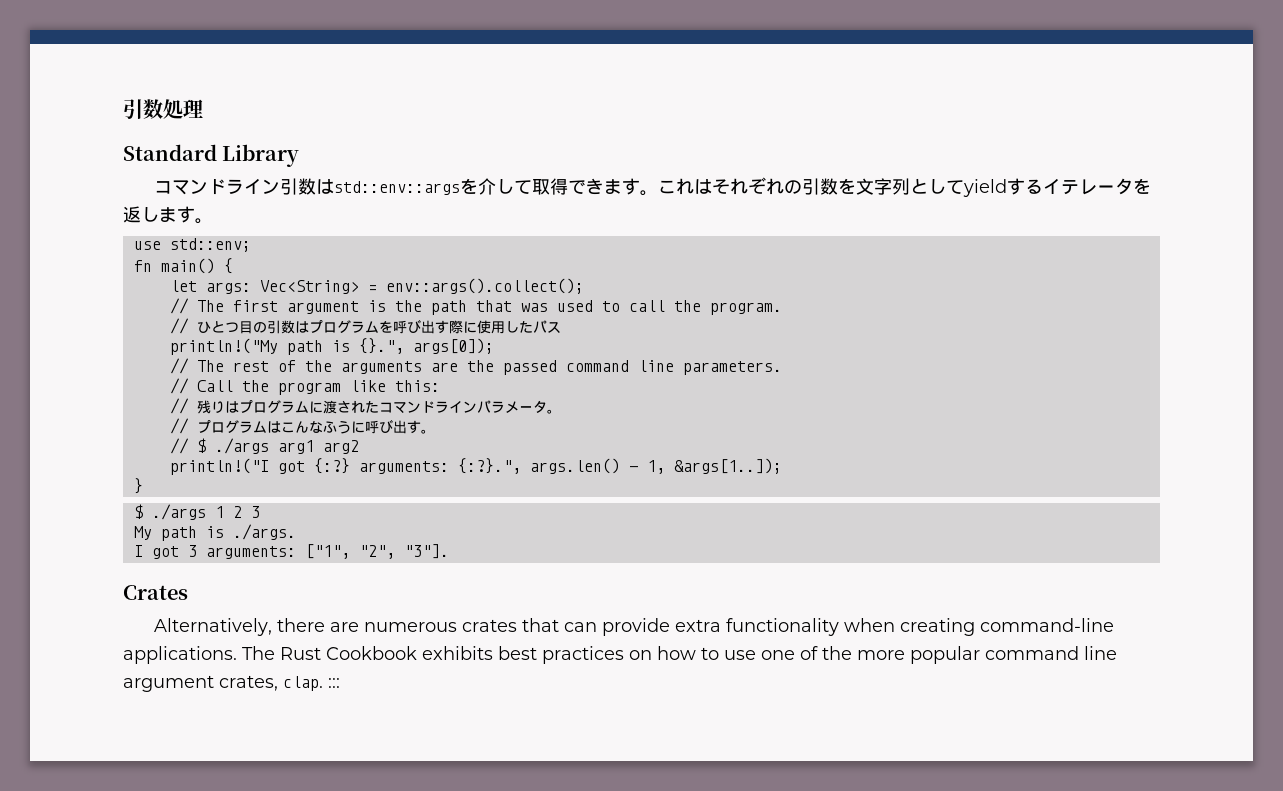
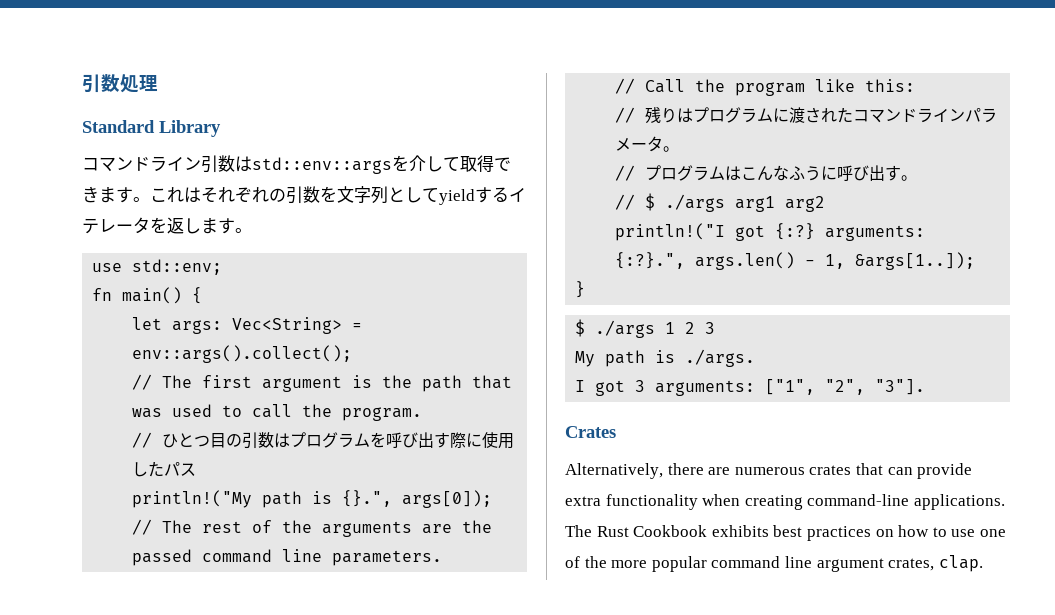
[328,678,340,688] ::: -> (983, 563) none

